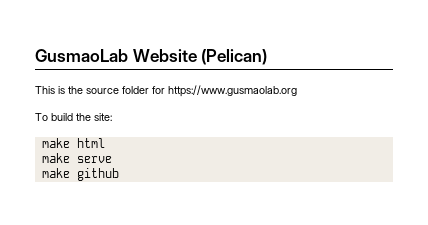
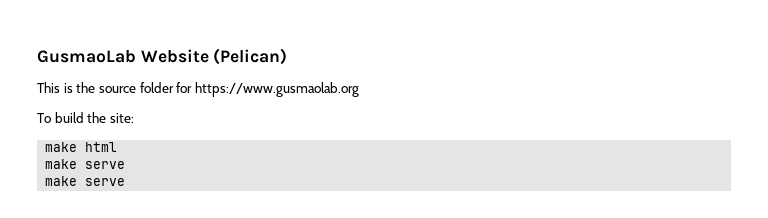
[76,168,119,181] github -> [85,178,126,186] serve

